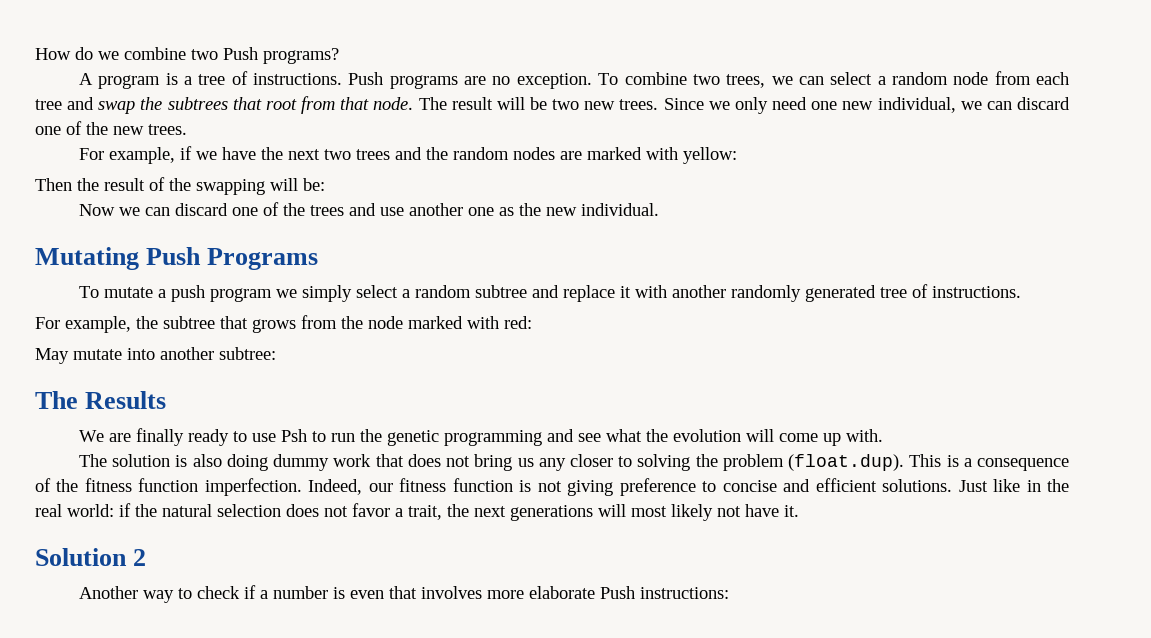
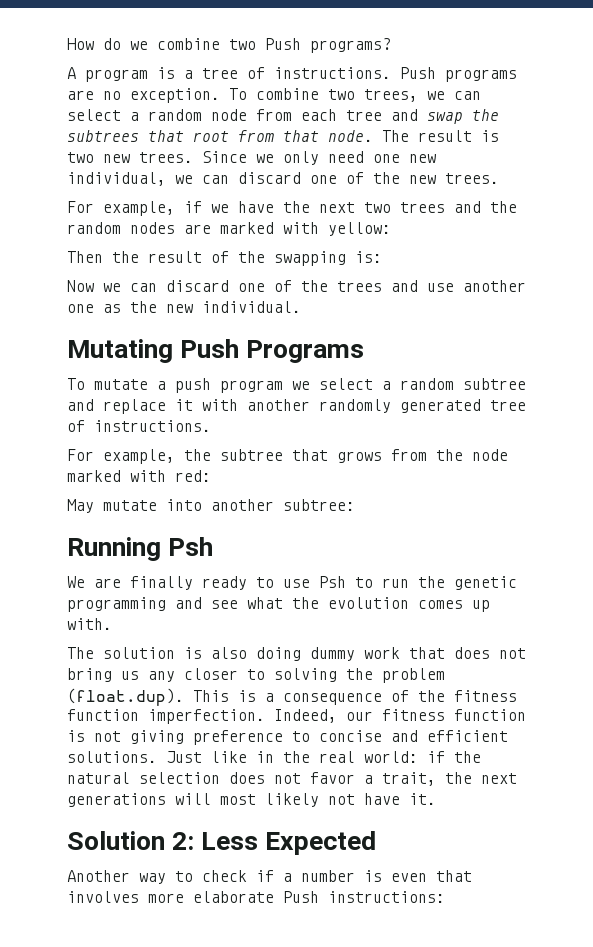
[496,97,547,110] will be -> [481,130,499,142] is
[270,178,325,191] will be: -> [355,251,382,263] is:
[301,285,352,302] simply -> (310, 385) none
[35,391,167,409] The Results -> [67,537,214,561] Running Psh
[745,429,818,442] will come -> [418,600,463,609] comes
[133,549,147,566] 2 -> [172,831,377,855] 2: Less Expected

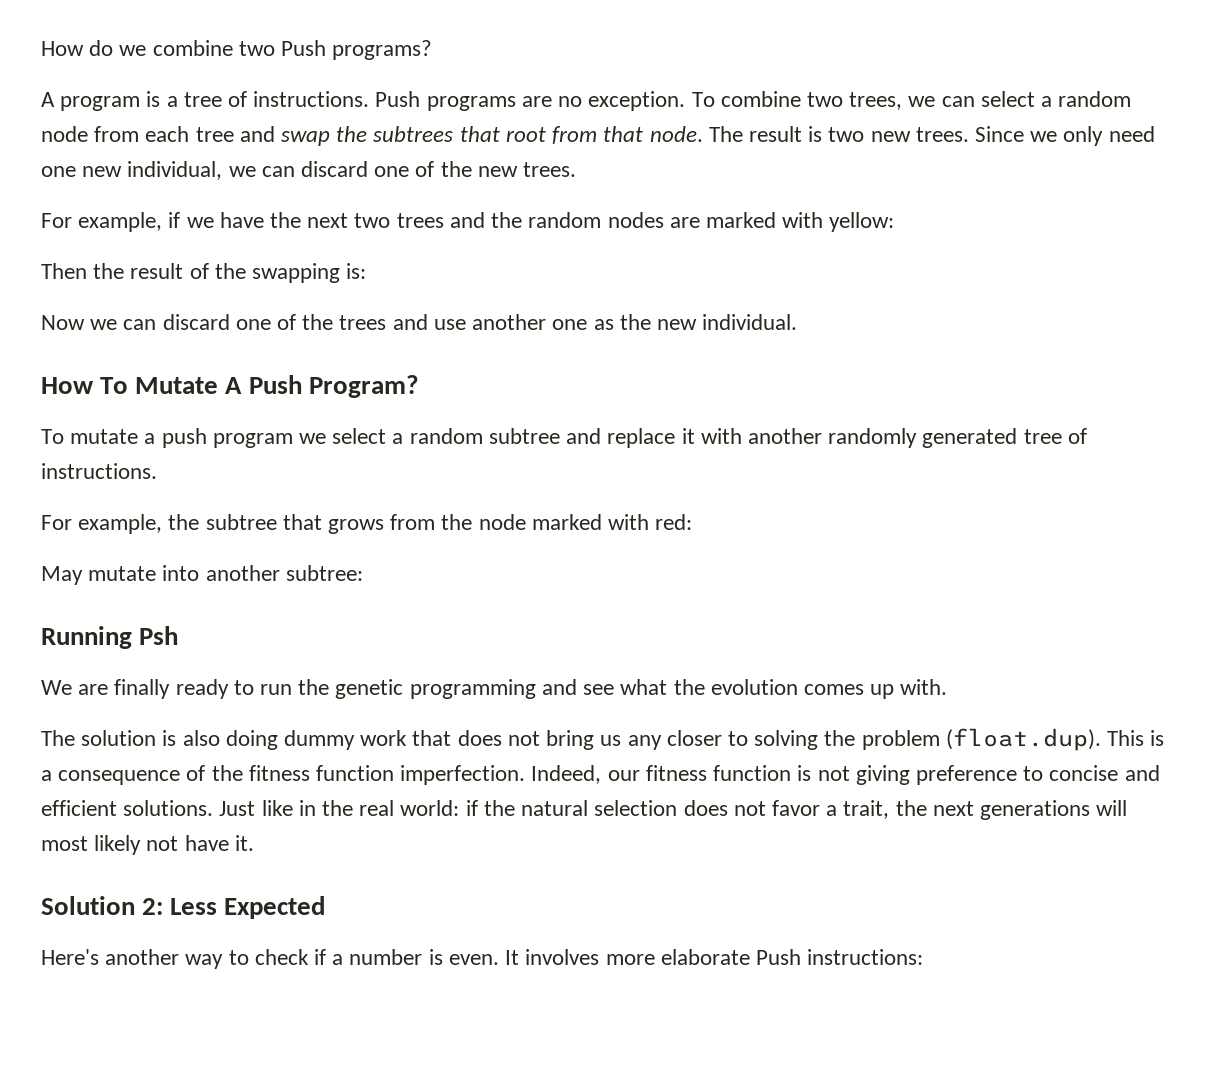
[67,339,365,363] Mutating Push Programs -> [41,375,419,398] How To Mutate A Push Program?
[283,576,373,588] use Psh to -> (254, 687) none
[67,870,130,882] Another -> [41,949,180,965] Here's another
[391,870,472,882] even that -> [448,950,520,965] even. It

